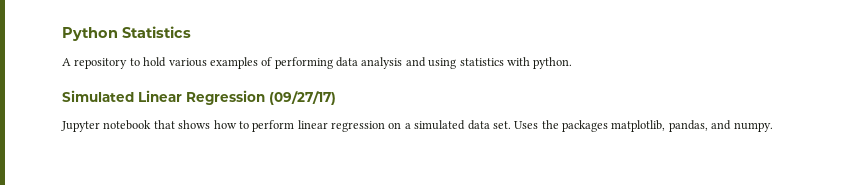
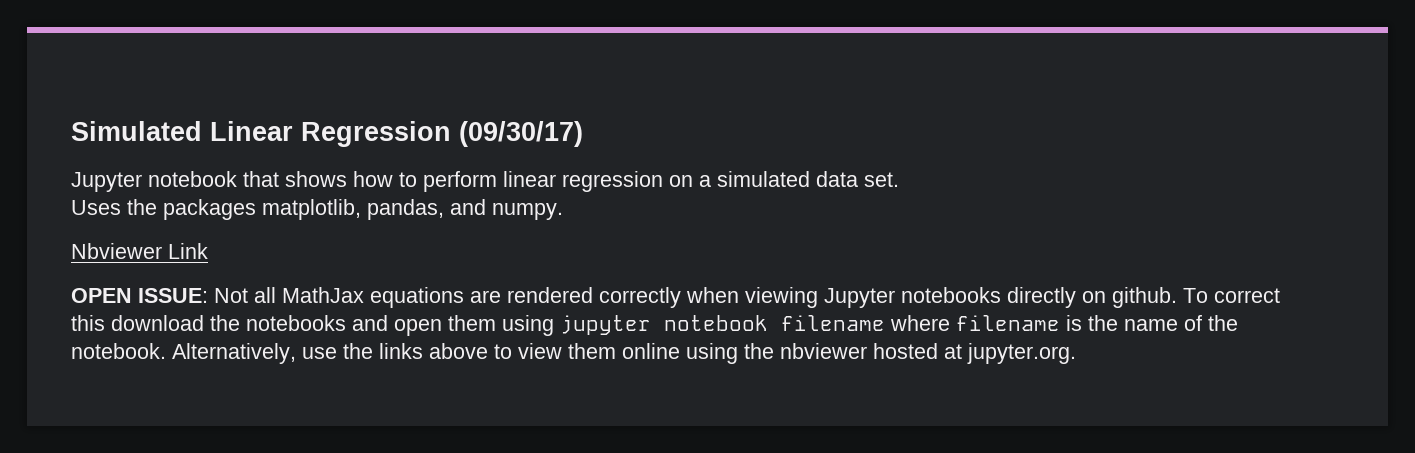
[62,26,191,41] [62,57,573,69] Python Statistics // A repository to hold various examples of performing data analysis and using statistics with python. // -> (71, 131) none
[269,91,336,105] (09/27/17) -> [459,121,583,147] (09/30/17)
(511, 125) none -> (899, 179) //
(773, 127) none -> [71,243,208,259] [71,287,1280,308] [71,315,1238,336] [71,343,1076,364] // Nbviewer Link // OPEN ISSUE: Not all MathJax equations are rendered correctly when viewing Jupyter notebooks directly on github. To correct this download the notebooks and open them using jupyter notebook filename where filename is the name of the notebook. Alternatively, use the links above to view them online using the nbviewer hosted at jupyter.org.

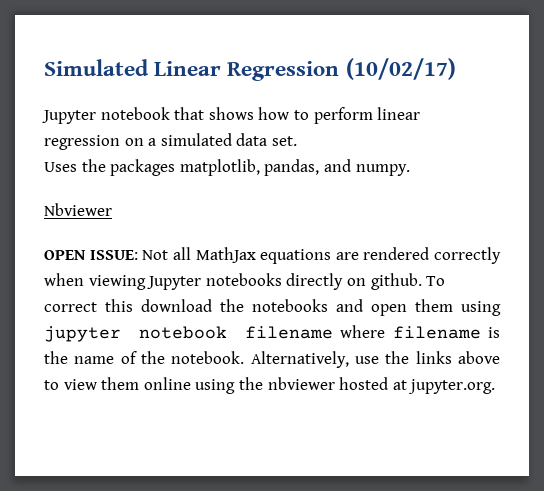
[459,121,583,147] (09/30/17) -> [345,58,456,80] (10/02/17)
[168,243,208,259] Link -> (112, 209) none

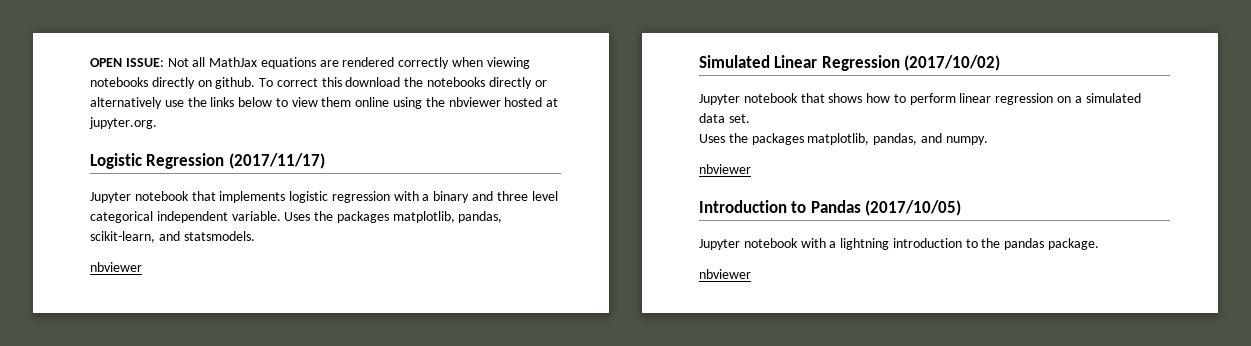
(44, 67) none -> [90,57,530,69] [90,77,547,89] [90,97,559,109] [89,117,157,129] [90,153,325,169] [90,191,558,203] [90,211,503,223] [90,231,255,243] [90,262,142,272] OPEN ISSUE: Not all MathJax equations are rendered correctly when viewing notebooks directly on github. To correct this download the notebooks directly or alternatively use the links below to view them online using the nbviewer hosted at jupyter.org. // Logistic Regression (2017/11/17) // Jupyter notebook that implements logistic regression with a binary and three level categorical independent variable. Uses the packages matplotlib, pandas, scikit-learn, and statsmodels. // nbviewer //
[345,58,456,80] (10/02/17) -> [904,55,1001,71] (2017/10/02)
[44,203,112,216] [44,247,501,264] [44,273,446,290] [44,299,501,316] [44,325,501,342] [44,351,500,368] [44,377,496,394] Nbviewer // OPEN ISSUE: Not all MathJax equations are rendered correctly when viewing Jupyter notebooks directly on github. To correct this download the notebooks and open them using jupyter notebook filename where filename is the name of the notebook. Alternatively, use the links above to view them online using the nbviewer hosted at jupyter.org. -> [699,164,751,174] [699,200,962,216] [699,238,1100,250] [699,269,751,279] nbviewer // Introduction to Pandas (2017/10/05) // Jupyter notebook with a lightning introduction to the pandas package. // nbviewer

